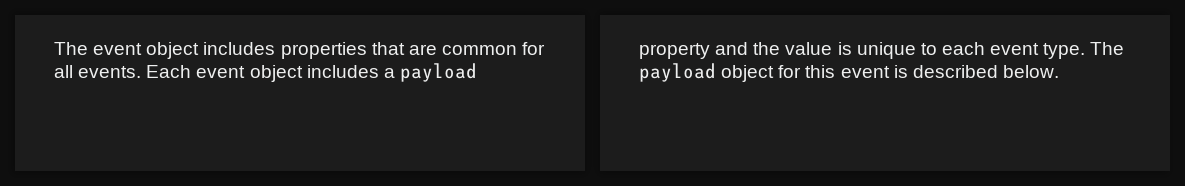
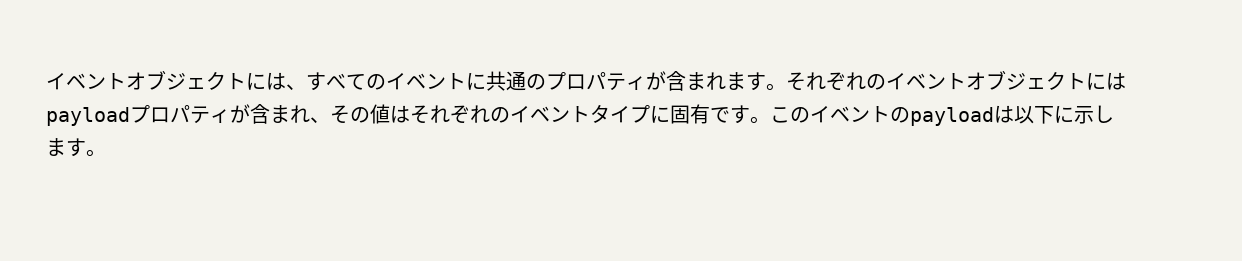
[54,42,546,59] [54,63,477,82] [639,42,1125,59] [639,63,1059,82] The event object includes properties that are common for all events. Each event object includes a payload property and the value is unique to each event type. The payload object for this event is described below. -> [46,70,1126,91] [46,104,1114,126] [46,138,106,157] イベントオブジェクトには、すべてのイベントに共通のプロパティが含まれます。それぞれのイベントオブジェクトにはpayloadプロパティが含まれ、その値はそれぞれのイベントタイプに固有です。このイベントのpayloadは以下に示します。

